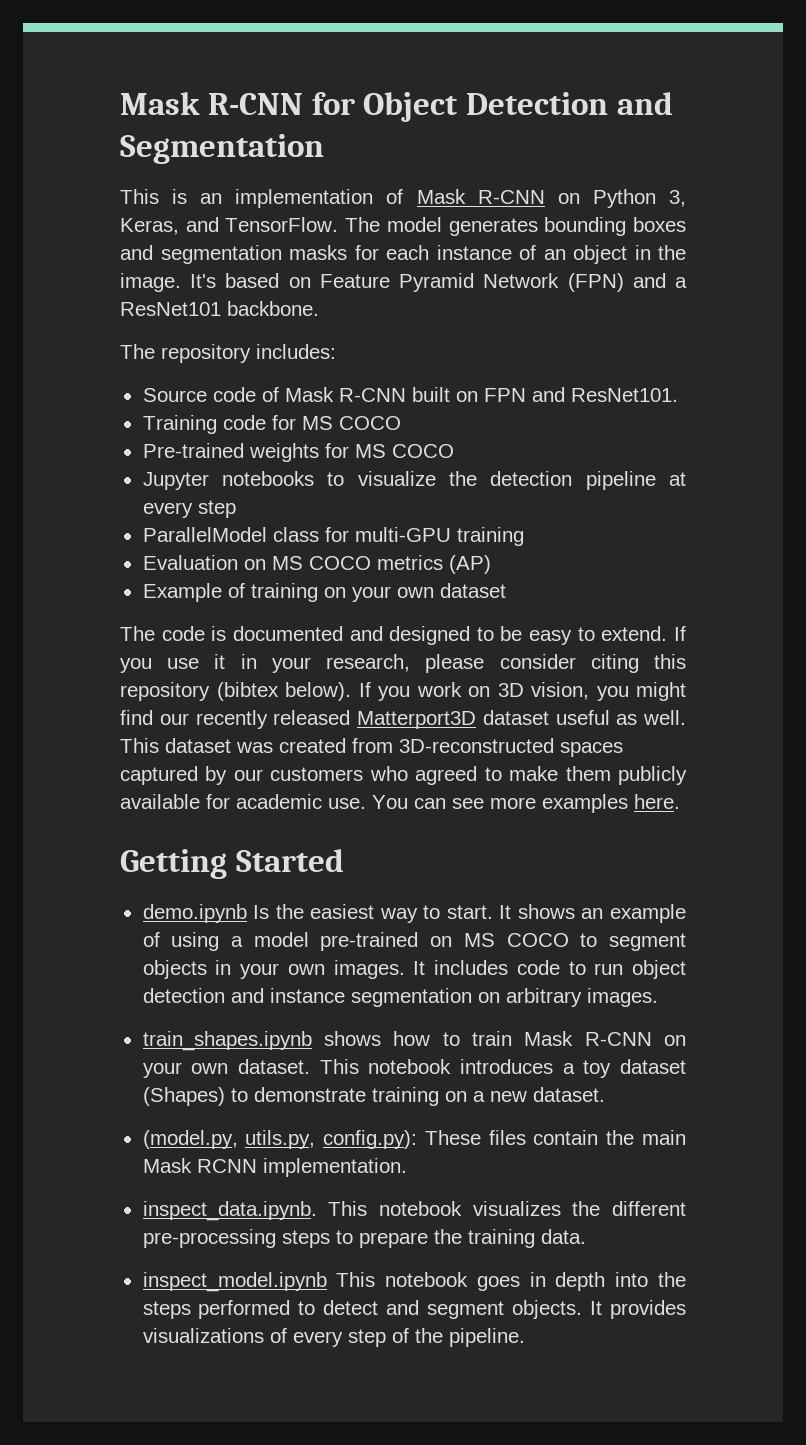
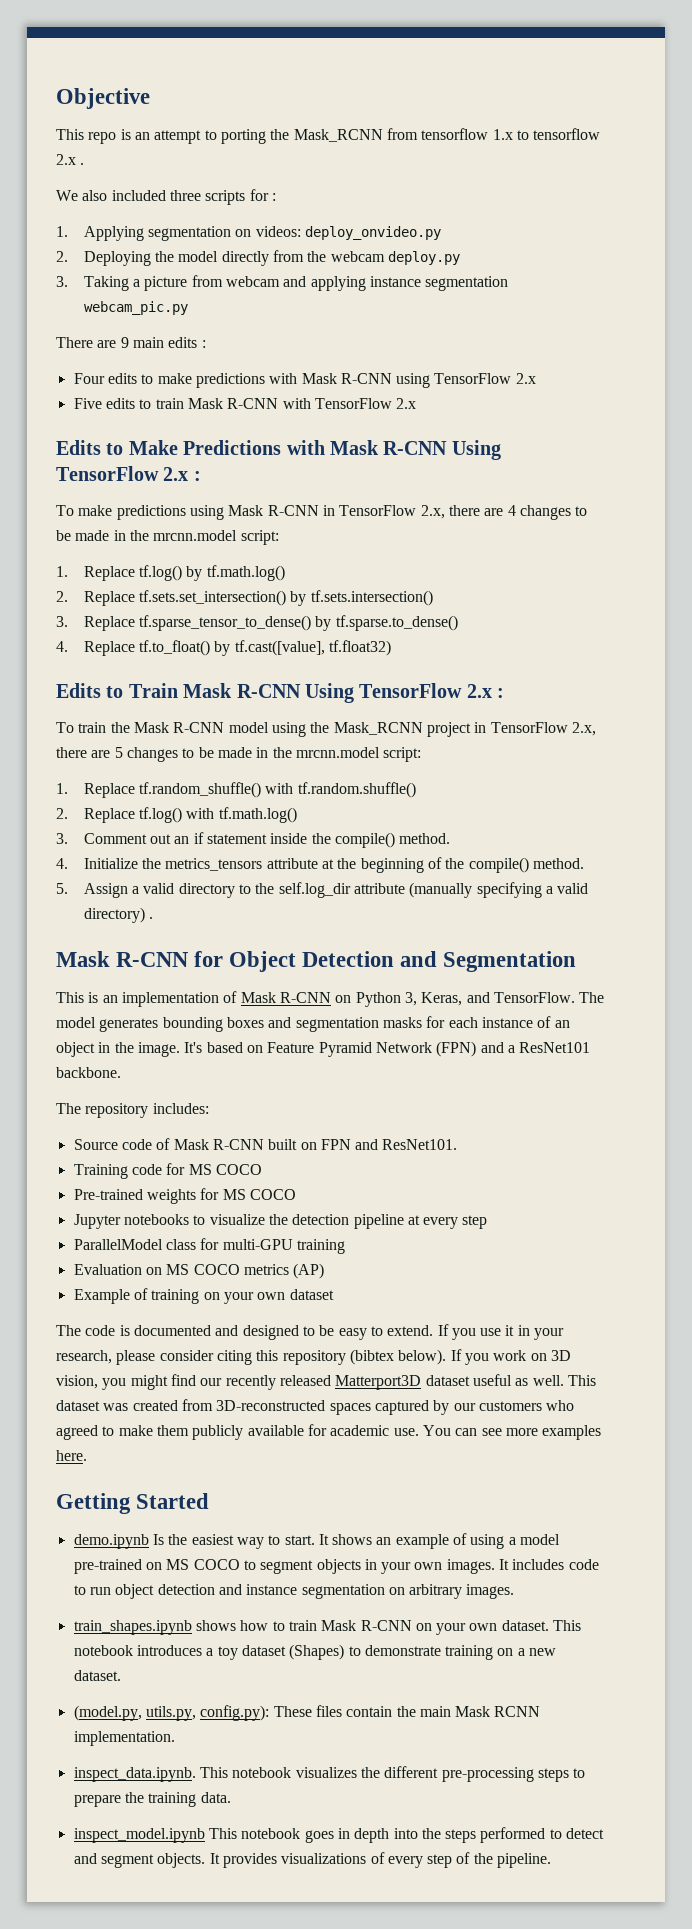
(120, 103) none -> [56,88,150,109] [56,128,601,144] [56,154,85,165] [56,189,276,205] [56,226,442,241] [56,250,461,266] [56,275,509,291] [83,301,188,315] [56,337,206,348] [73,373,536,388] [73,398,417,409] [56,440,501,460] [56,466,201,481] [56,505,588,520] [56,530,279,545] [56,565,285,581] [56,590,433,606] [56,615,458,631] [56,640,392,656] [56,683,505,703] [56,722,596,737] [56,747,422,762] [56,782,416,798] [56,807,297,823] [56,832,451,848] [56,857,584,873] [56,882,589,898] [83,907,154,923] Objective // This repo is an attempt to porting the Mask_RCNN from tensorflow 1.x to tensorflow 2.x . // We also included three scripts for : // 1. Applying segmentation on videos: deploy_onvideo.py // 2. Deploying the model directly from the webcam deploy.py // 3. Taking a picture from webcam and applying instance segmentation webcam_pic.py // There are 9 main edits : // Four edits to make predictions with Mask R-CNN using TensorFlow 2.x // Five edits to train Mask R-CNN with TensorFlow 2.x // Edits to Make Predictions with Mask R-CNN Using TensorFlow 2.x : // To make predictions using Mask R-CNN in TensorFlow 2.x, there are 4 changes to be made in the mrcnn.model script: // 1. Replace tf.log() by tf.math.log() // 2. Replace tf.sets.set_intersection() by tf.sets.intersection() // 3. Replace tf.sparse_tensor_to_dense() by tf.sparse.to_dense() // 4. Replace tf.to_float() by tf.cast([value], tf.float32) // Edits to Train Mask R-CNN Using TensorFlow 2.x : // To train the Mask R-CNN model using the Mask_RCNN project in TensorFlow 2.x, there are 5 changes to be made in the mrcnn.model script: // 1. Replace tf.random_shuffle() with tf.random.shuffle() // 2. Replace tf.log() with tf.math.log() // 3. Comment out an if statement inside the compile() method. // 4. Initialize the metrics_tensors attribute at the beginning of the compile() method. // 5. Assign a valid directory to the self.log_dir attribute (manually specifying a valid directory) . //

